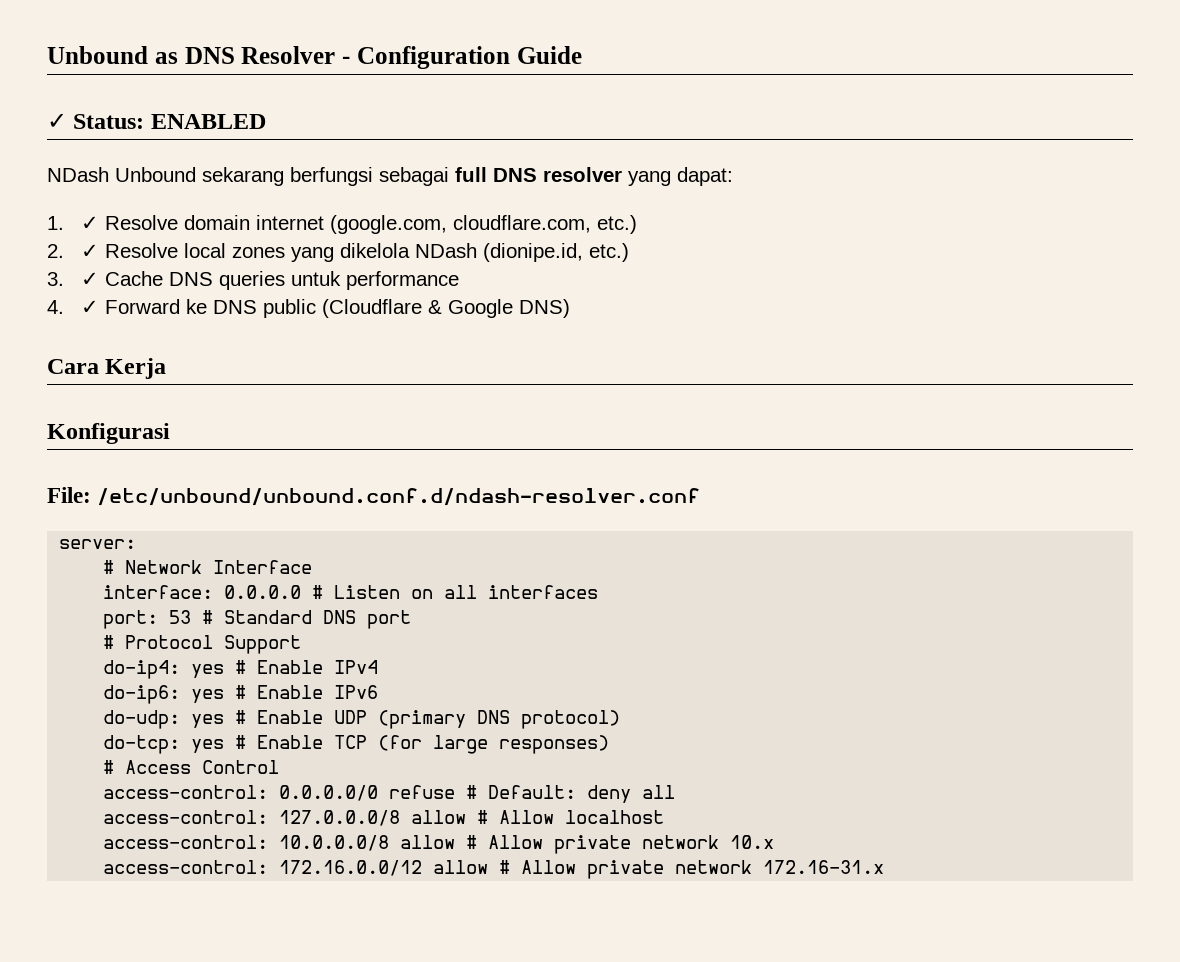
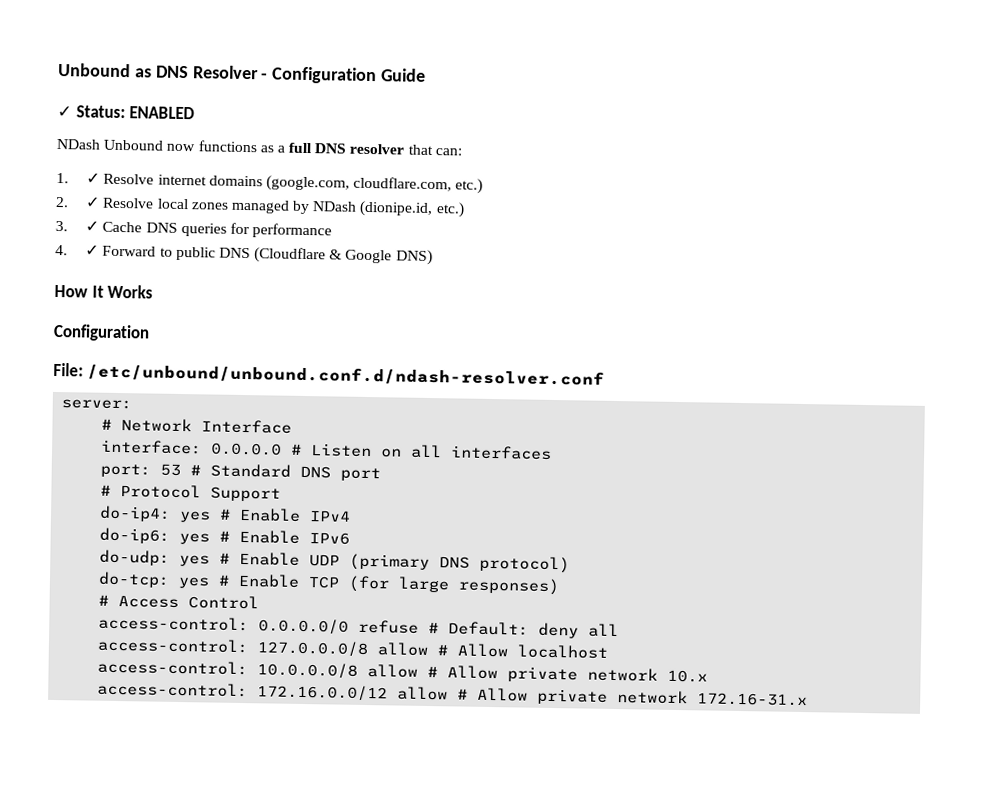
[202,167,449,186] sekarang berfungsi sebagai -> [166,140,285,153] now functions as a
[628,167,733,186] yang dapat: -> [407,144,462,156] that can:
[183,215,324,230] domain internet -> [157,174,263,187] internet domains
[290,243,410,262] yang dikelola -> [230,199,311,215] managed by
[290,271,341,286] untuk -> [229,222,250,235] for
[185,299,316,318] ke DNS public -> [159,246,251,261] to public DNS
[47,358,167,379] [47,423,170,444] Cara Kerja // Konfigurasi -> [54,284,154,299] [53,323,150,342] How It Works // Configuration

